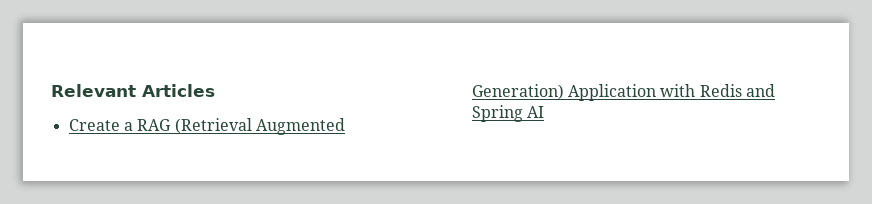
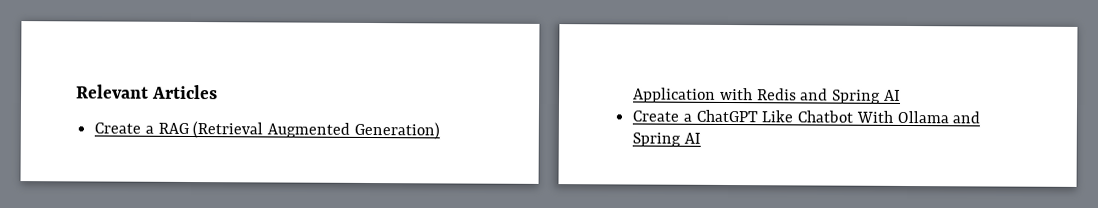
(544, 112) none -> [632,109,981,124] [632,132,701,147] // Create a ChatGPT Like Chatbot With Ollama and Spring AI

